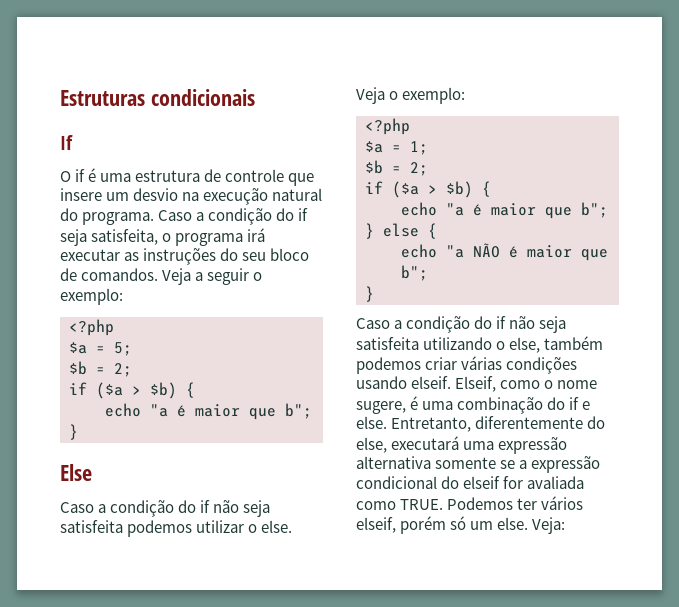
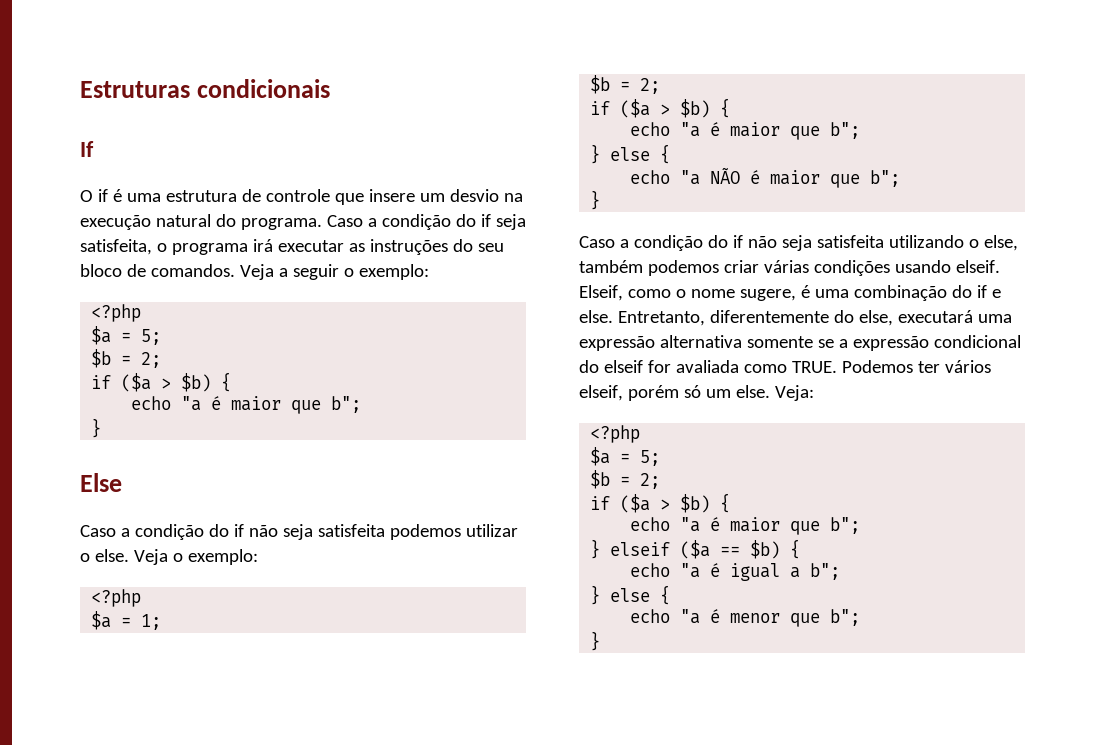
(566, 525) none -> [590,425,641,443] [590,447,661,466] [590,470,661,489] [590,493,731,513] [630,517,861,535] [590,539,801,559] [630,563,841,581] [590,585,671,605] [630,609,861,627] [590,631,601,651] // <?php // $a = 5; // $b = 2; // if ($a > $b) { // echo "a é maior que b"; // } elseif ($a == $b) { // echo "a é igual a b"; // } else { // echo "a é menor que b"; // }

